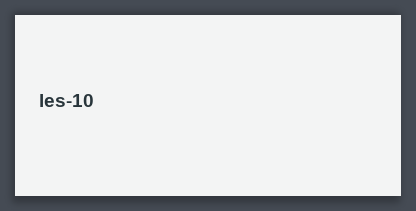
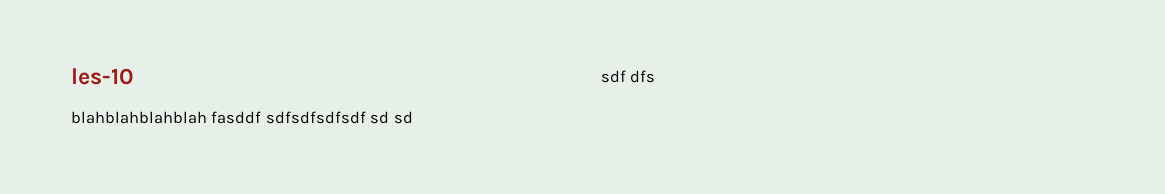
(94, 100) none -> [71,111,413,124] [601,70,656,83] // blahblahblahblah fasddf sdfsdfsdfsdf sd sd // sdf dfs

